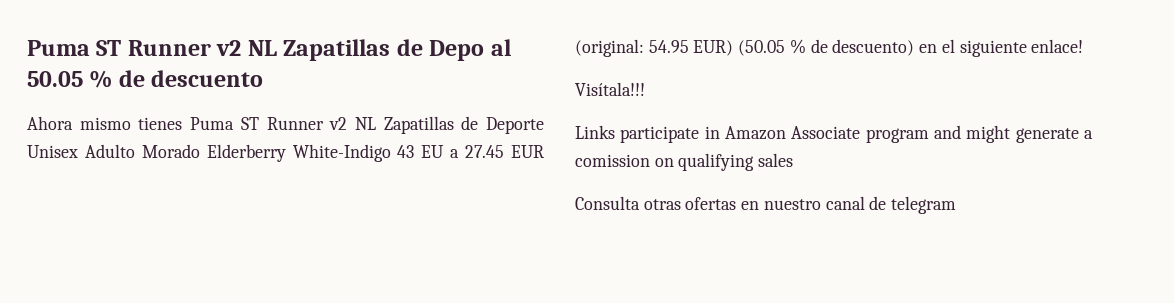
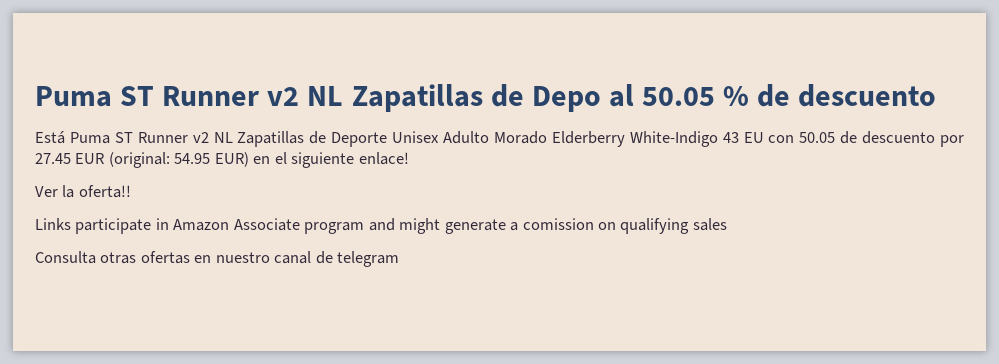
[27,116,183,130] Ahora mismo tienes -> [35,131,65,144] Está
[450,149,460,158] a -> [768,131,964,147] con 50.05 de descuento por
[738,39,915,56] (50.05 % de descuento) -> (249, 159) none
[575,82,645,96] Visítala!!! -> [35,185,131,198] Ver la oferta!!

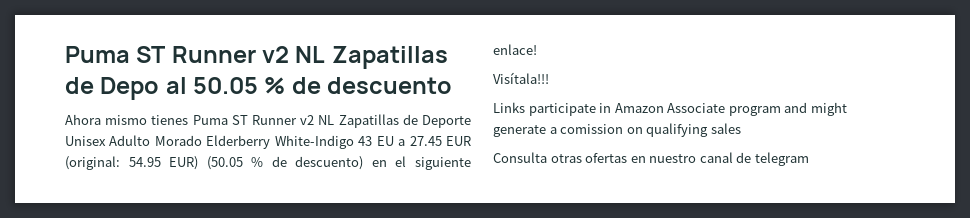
[35,131,65,144] Está -> [65,114,189,125] Ahora mismo tienes
[768,131,964,147] con 50.05 de descuento por -> [398,139,406,146] a
(249, 159) none -> [206,156,364,170] (50.05 % de descuento)
[35,185,131,198] Ver la oferta!! -> [493,72,549,84] Visítala!!!

